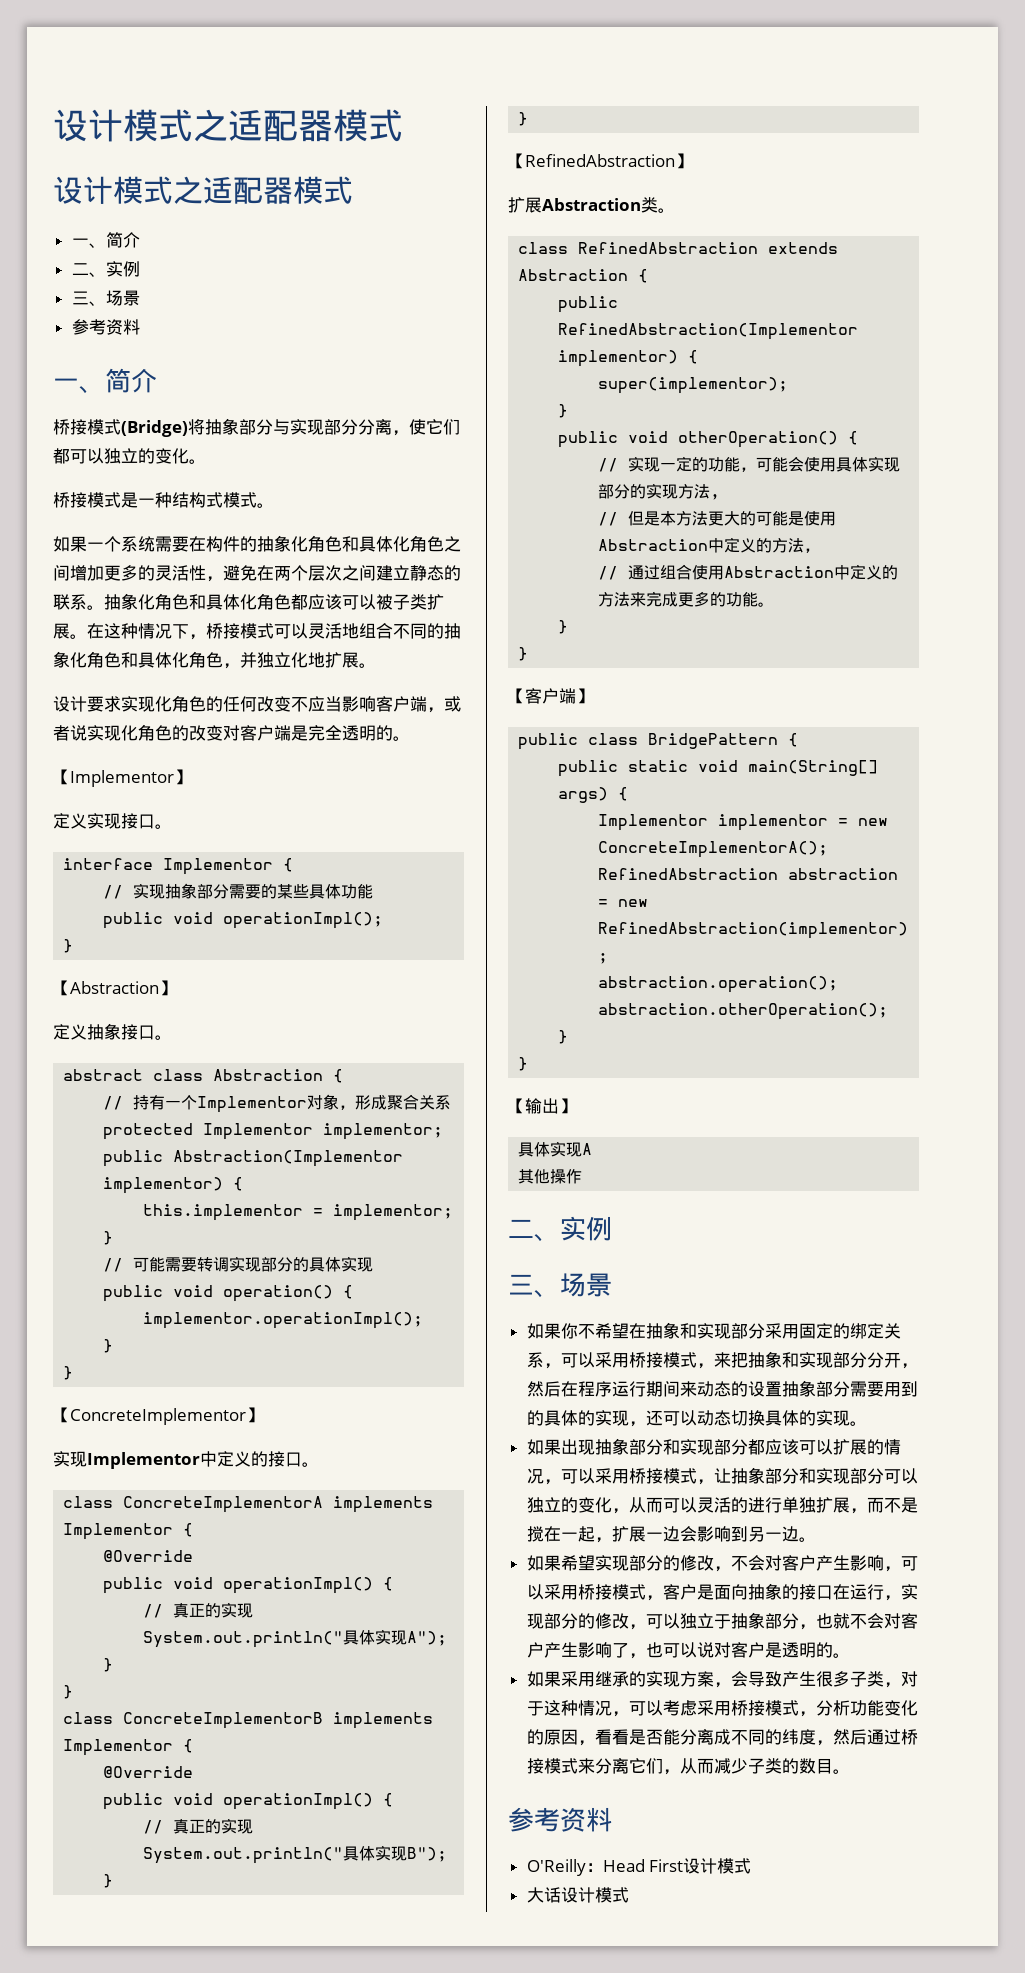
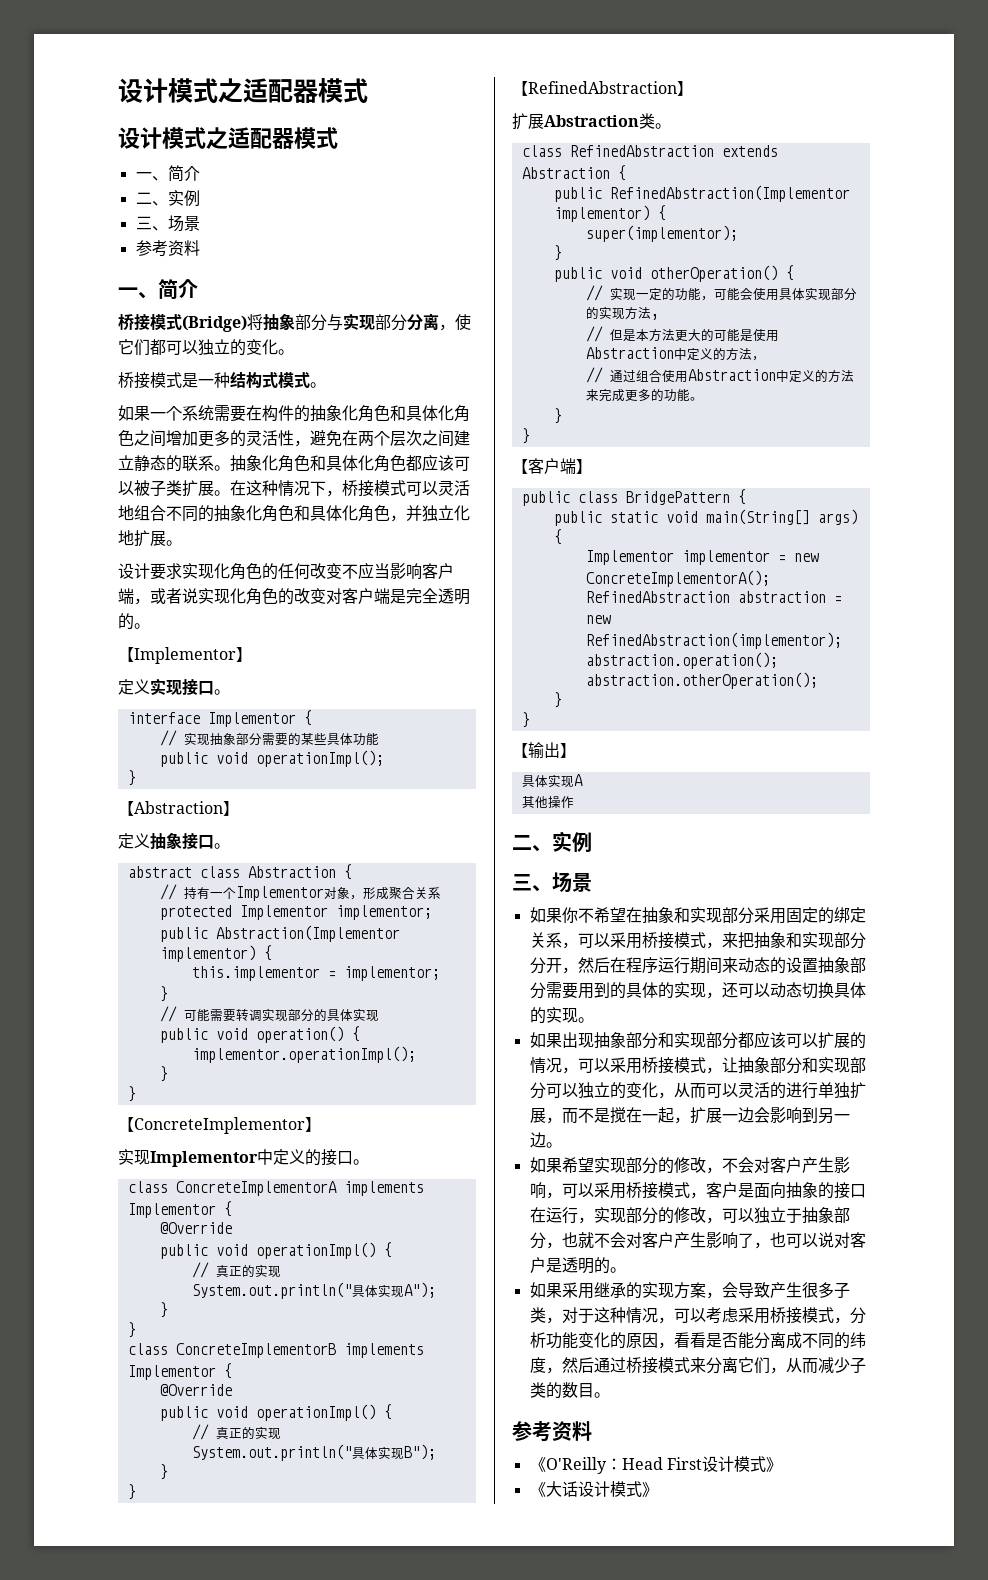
(612, 1819) none -> [529,1457,546,1472] 《
(752, 1866) // -> [765,1457,782,1472] [529,1482,546,1497] 》 // 《
(629, 1895) none -> [641,1482,658,1497] 》

